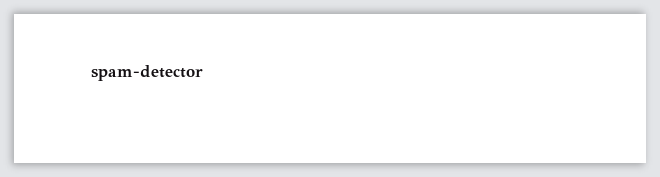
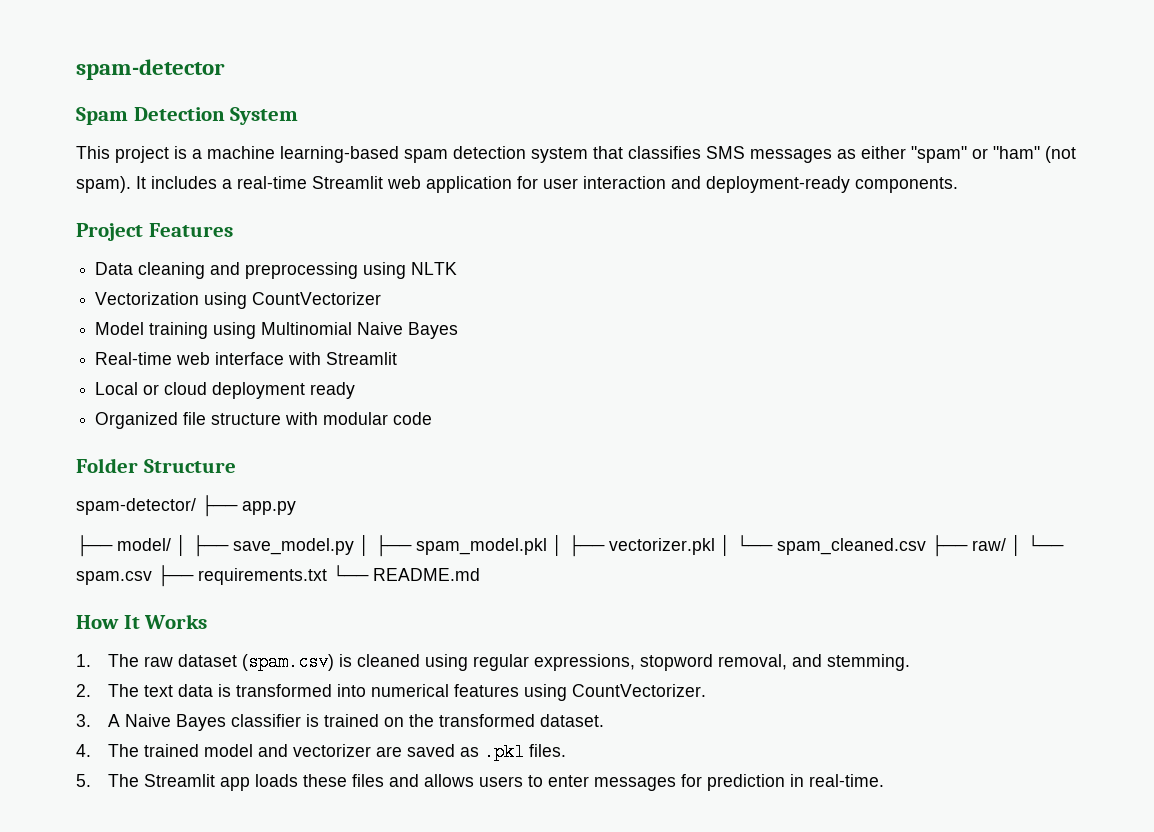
(203, 73) none -> [76,107,299,125] [76,146,1076,163] [76,176,958,193] [76,223,233,241] [95,262,458,279] [95,292,382,309] [95,322,459,339] [95,352,398,365] [95,382,356,399] [95,412,433,429] [76,458,236,473] [76,495,296,517] [76,535,1064,557] [76,565,480,587] [76,614,208,629] [76,653,911,671] [76,684,707,701] [76,714,605,731] [76,743,567,761] [76,774,885,791] // Spam Detection System // This project is a machine learning-based spam detection system that classifies SMS messages as either "spam" or "ham" (not spam). It includes a real-time Streamlit web application for user interaction and deployment-ready components. // Project Features // Data cleaning and preprocessing using NLTK // Vectorization using CountVectorizer // Model training using Multinomial Naive Bayes // Real-time web interface with Streamlit // Local or cloud deployment ready // Organized file structure with modular code // Folder Structure // spam-detector/ ├── app.py // ├── model/ │ ├── save_model.py │ ├── spam_model.pkl │ ├── vectorizer.pkl │ └── spam_cleaned.csv ├── raw/ │ └── spam.csv ├── requirements.txt └── README.md // How It Works // 1. The raw dataset (spam.csv) is cleaned using regular expressions, stopword removal, and stemming. // 2. The text data is transformed into numerical features using CountVectorizer. // 3. A Naive Bayes classifier is trained on the transformed dataset. // 4. The trained model and vectorizer are saved as .pkl files. // 5. The Streamlit app loads these files and allows users to enter messages for prediction in real-time.

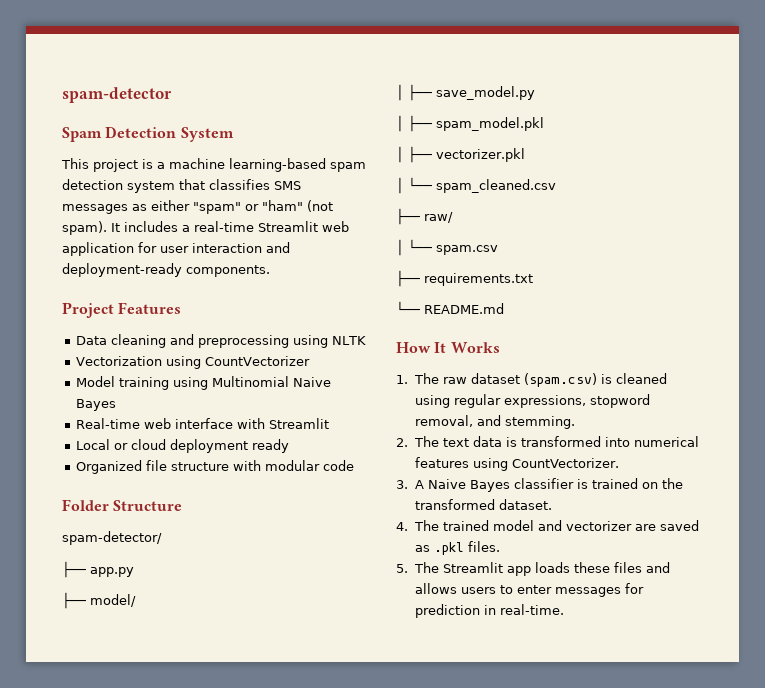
(196, 506) none -> (162, 538) //
(171, 544) none -> (136, 600) //
(354, 546) none -> (535, 93) //
(547, 546) none -> (544, 124) //
(715, 546) none -> (525, 155) //
(926, 546) none -> (556, 186) //
(1006, 544) none -> (453, 217) //
(152, 578) none -> (498, 250) //
(327, 576) none -> (533, 279) //

